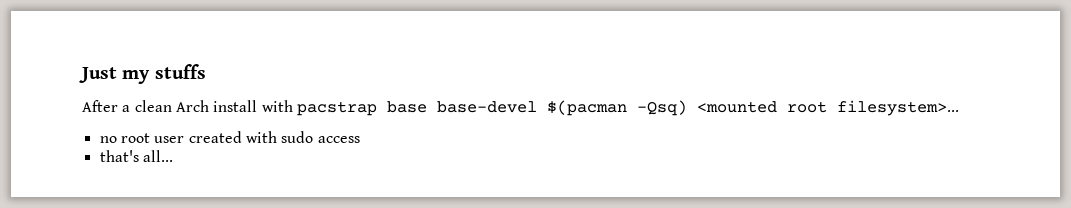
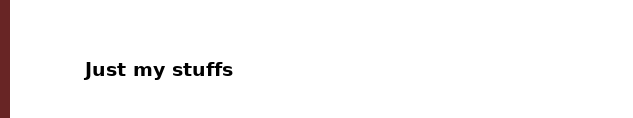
[82,100,959,116] [99,131,360,143] [99,150,173,162] // After a clean Arch install with pacstrap base base-devel $(pacman -Qsq) <mounted root filesystem>... // no root user created with sudo access // that's all... -> (233, 69) none

